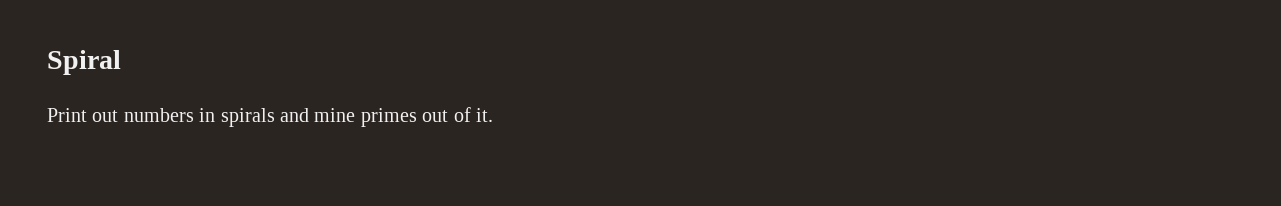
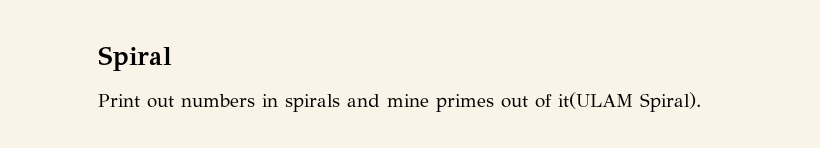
[475,108,493,122] it. -> [558,92,701,112] it(ULAM Spiral).

